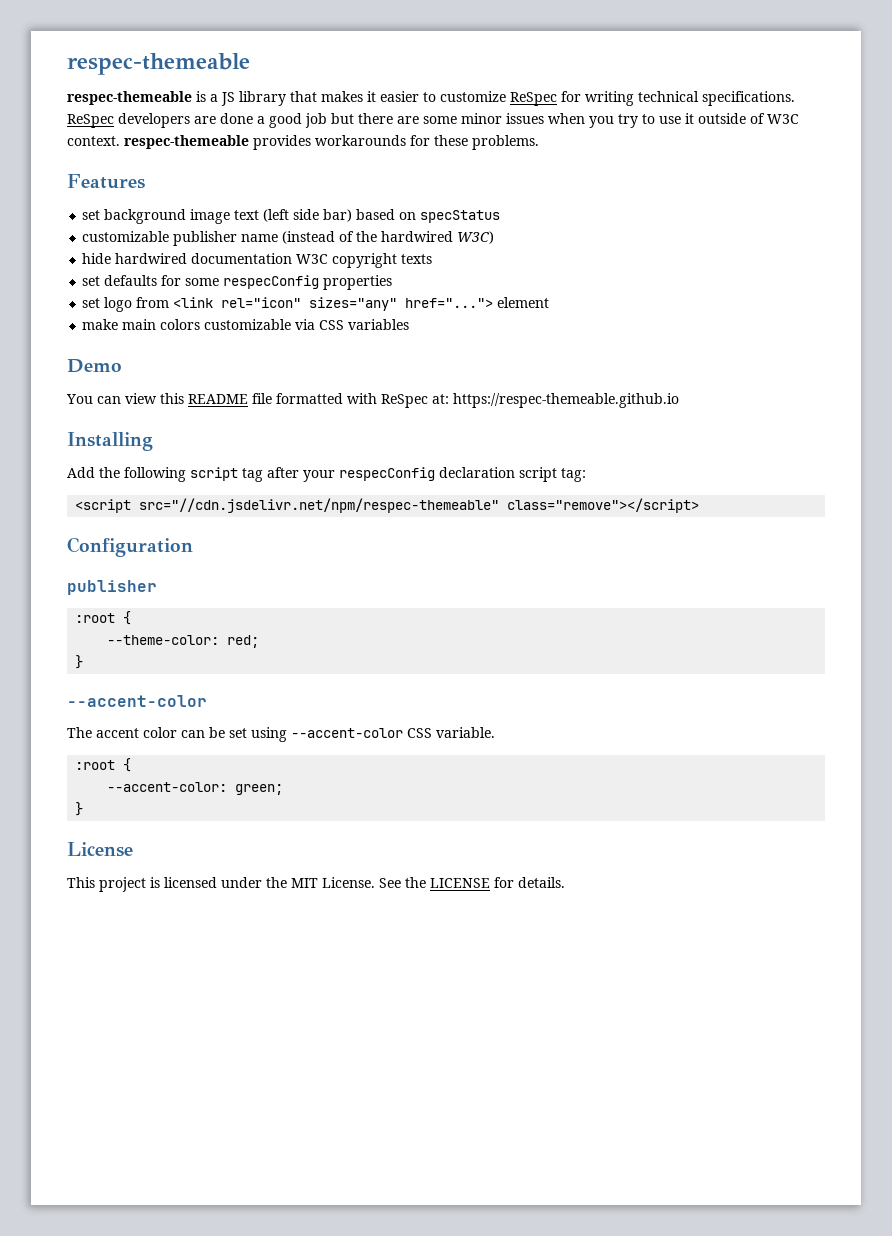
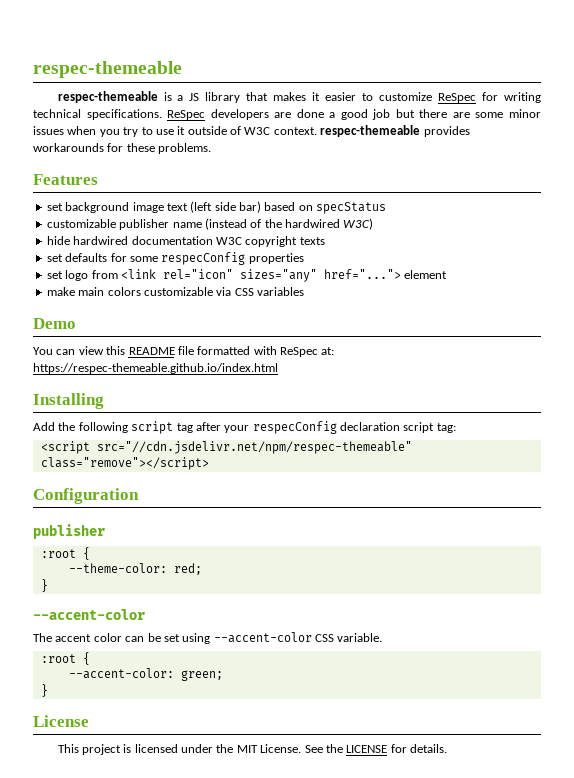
[453,393,679,408] https://respec-themeable.github.io -> [33,363,278,374] https://respec-themeable.github.io/index.html

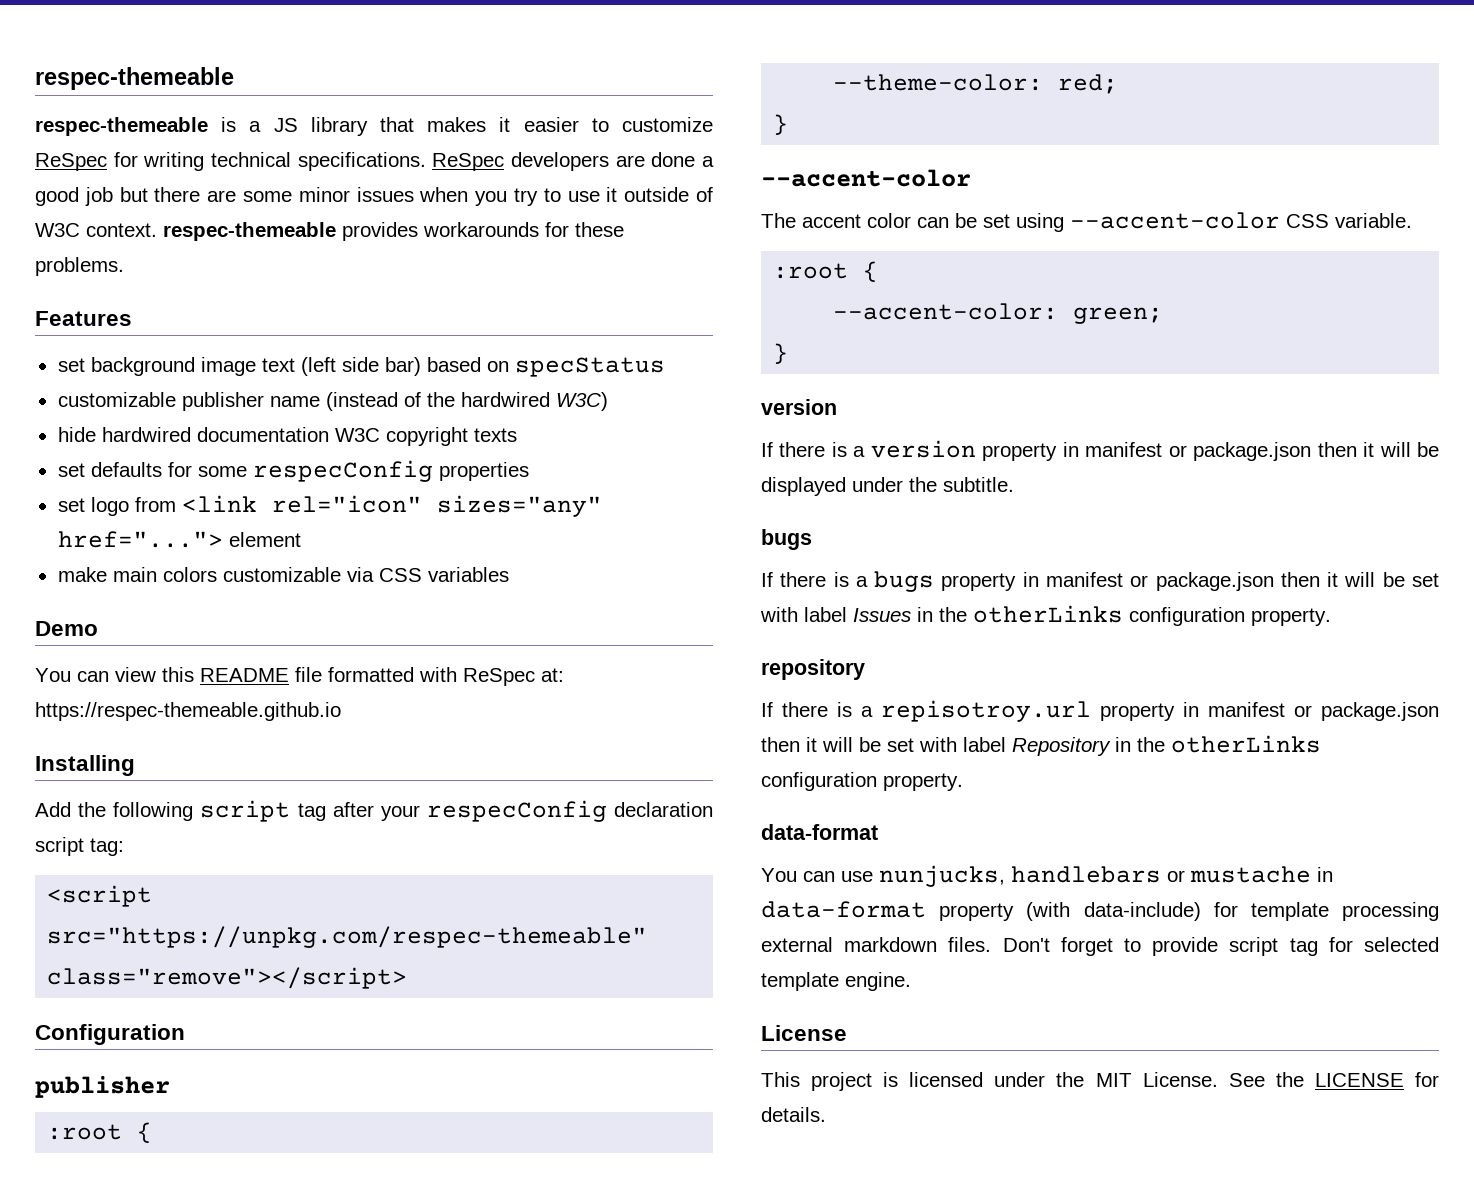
[33,363,278,374] https://respec-themeable.github.io/index.html -> [35,702,341,721] https://respec-themeable.github.io
[96,441,412,454] src="//cdn.jsdelivr.net/npm/respec-themeable" -> [47,926,648,948] src="https://unpkg.com/respec-themeable"
(48, 690) none -> [761,399,837,415] [761,440,1439,461] [761,477,1014,496] [761,529,812,550] [761,571,1440,592] [760,605,1331,626] [761,659,865,680] [761,700,1439,722] [761,735,1321,756] [761,772,963,791] [761,824,878,840] [761,865,1333,887] [761,901,1439,921] [761,937,1439,956] [761,972,911,991] // version // If there is a version property in manifest or package.json then it will be displayed under the subtitle. // bugs // If there is a bugs property in manifest or package.json then it will be set with label Issues in the otherLinks configuration property. // repository // If there is a repisotroy.url property in manifest or package.json then it will be set with label Repository in the otherLinks configuration property. // data-format // You can use nunjucks, handlebars or mustache in data-format property (with data-include) for template processing external markdown files. Don't forget to provide script tag for selected template engine.

